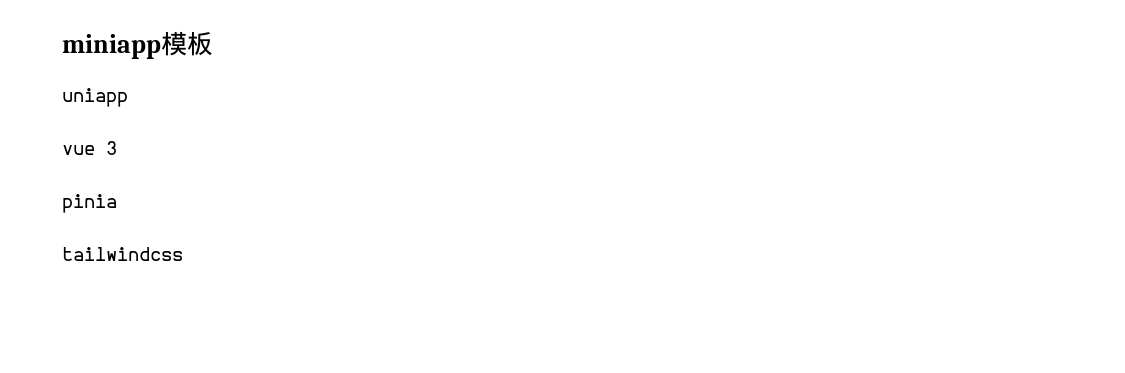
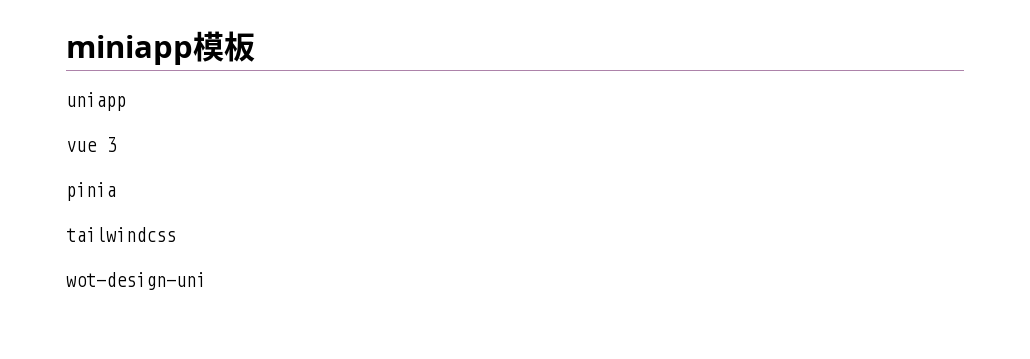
(183, 254) none -> [66,272,206,290] // wot-design-uni

